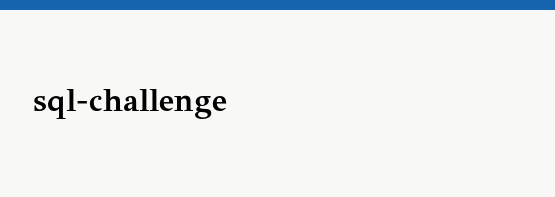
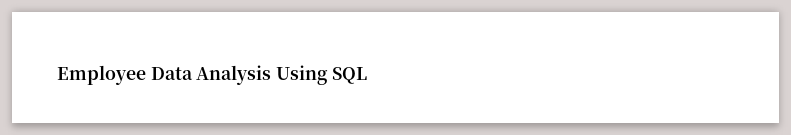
[33,89,227,119] sql-challenge -> [57,65,367,85] Employee Data Analysis Using SQL

